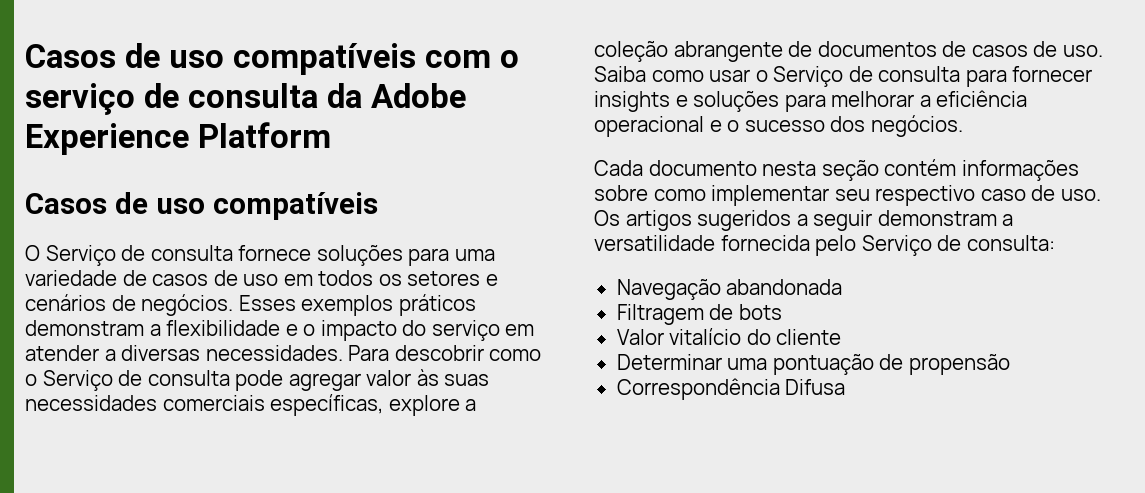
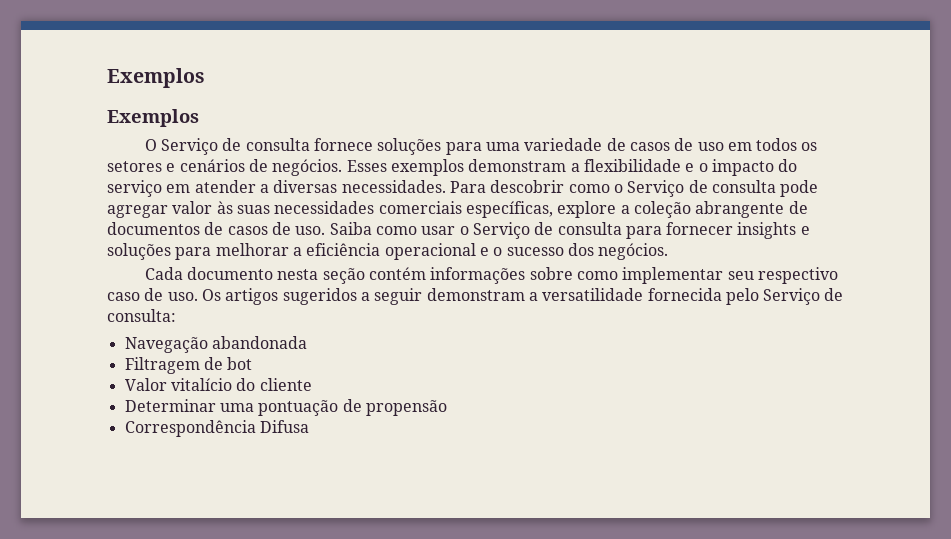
[25,43,519,75] [25,83,466,115] [25,122,331,155] [25,192,378,220] Casos de uso compatíveis com o serviço de consulta da Adobe Experience Platform // Casos de uso compatíveis -> [107,68,205,88] [107,109,199,127] Exemplos // Exemplos
[398,294,476,316] práticos -> (464, 167) none
[738,304,782,320] bots -> [227,357,253,370] bot

